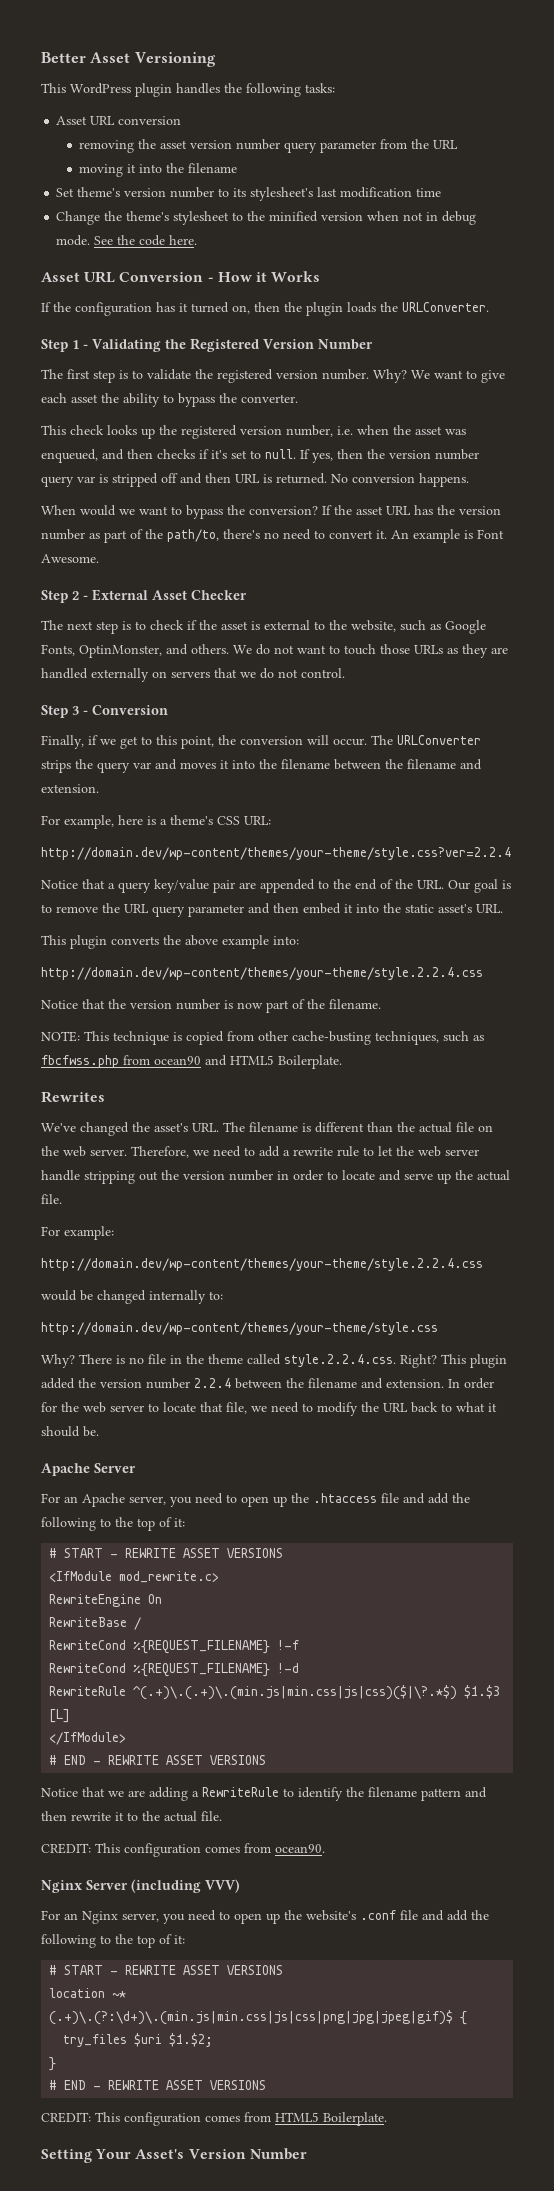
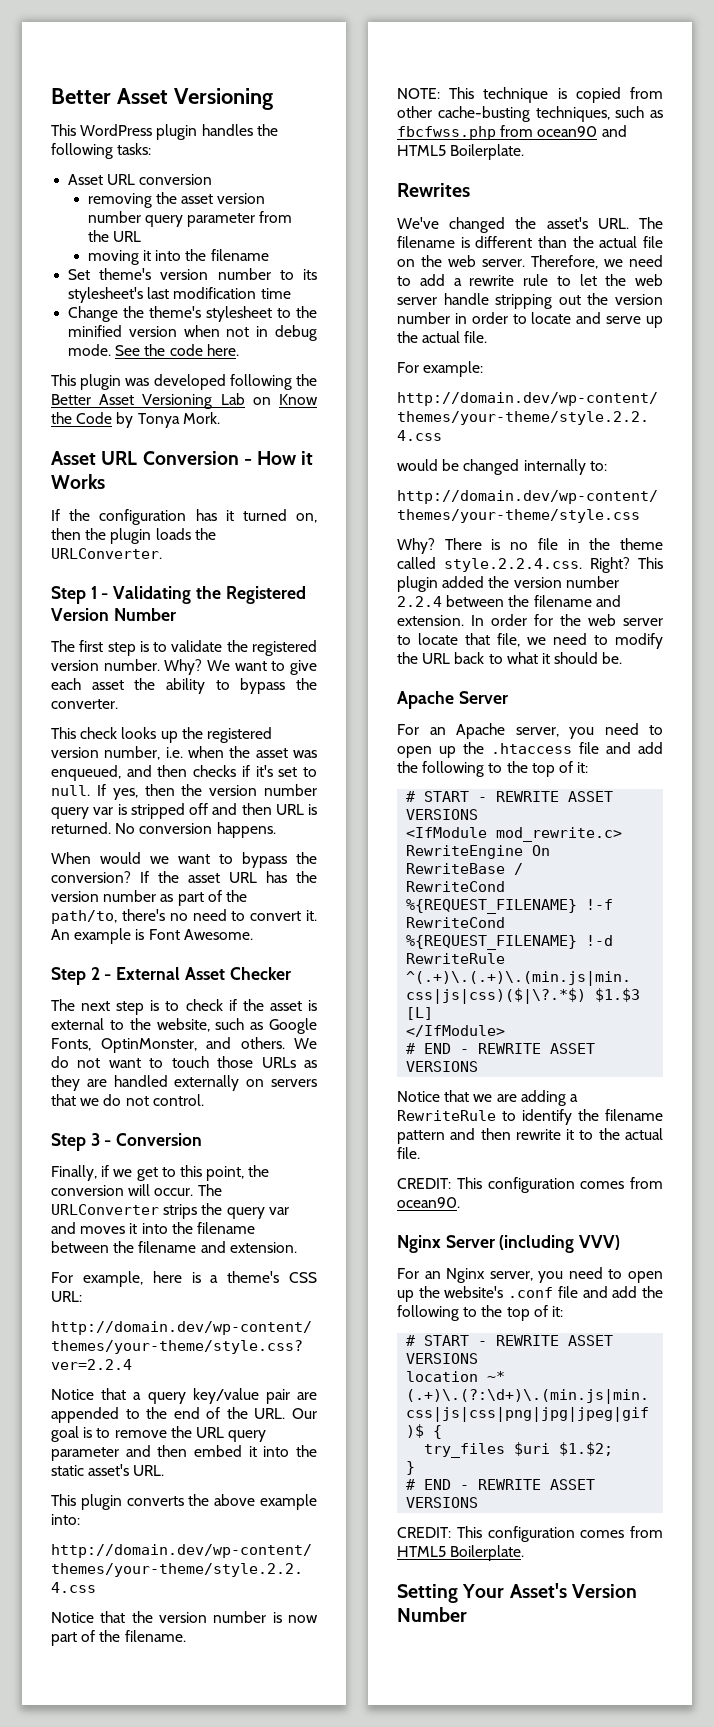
(198, 240) none -> [51,374,317,390] [51,393,318,409] [51,412,220,428] // This plugin was developed following the Better Asset Versioning Lab on Know the Code by Tonya Mork.

